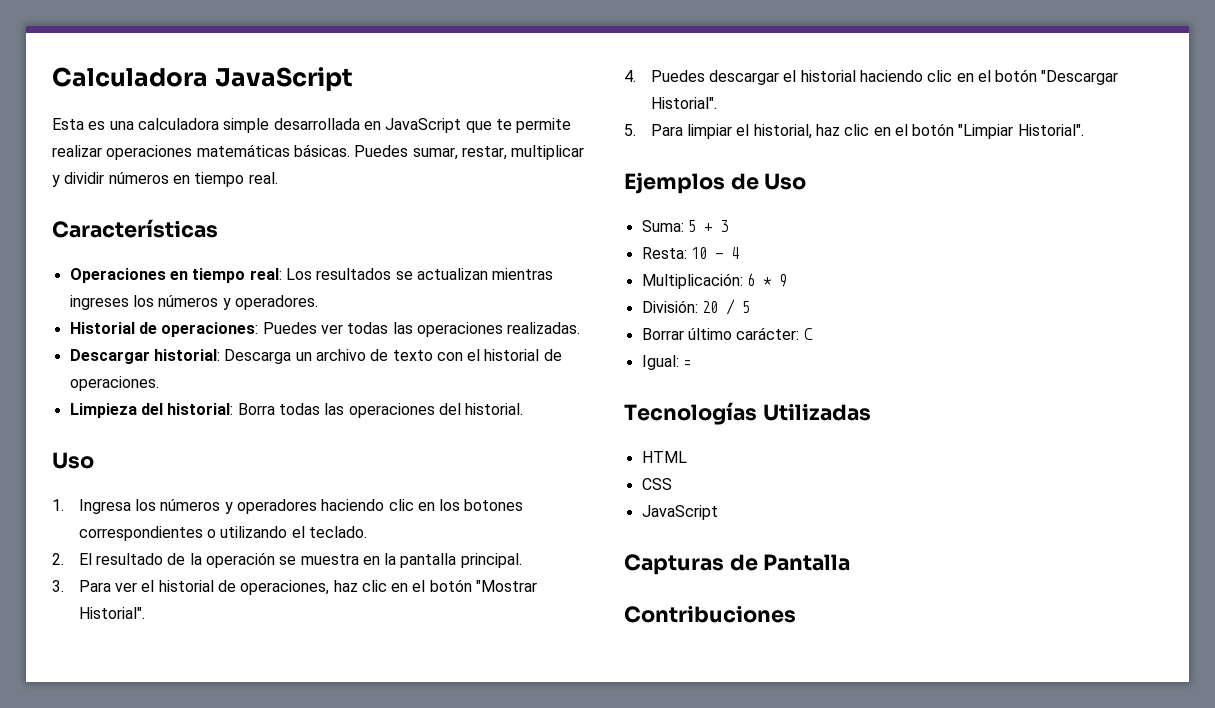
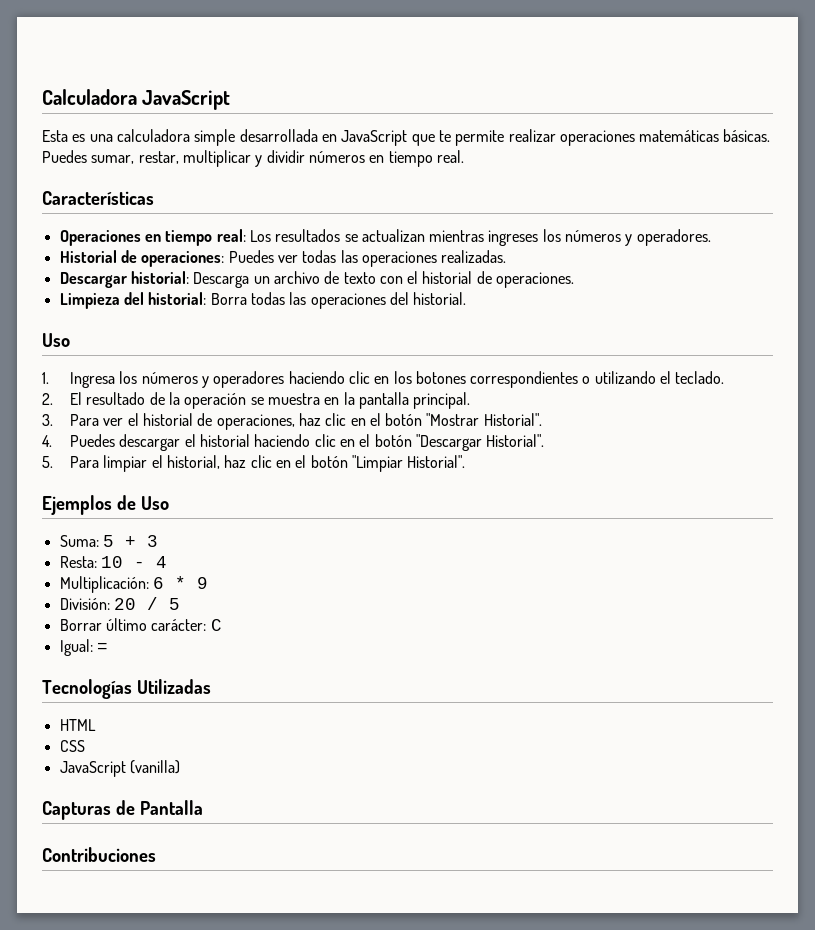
(718, 512) none -> [129,760,180,774] (vanilla)

